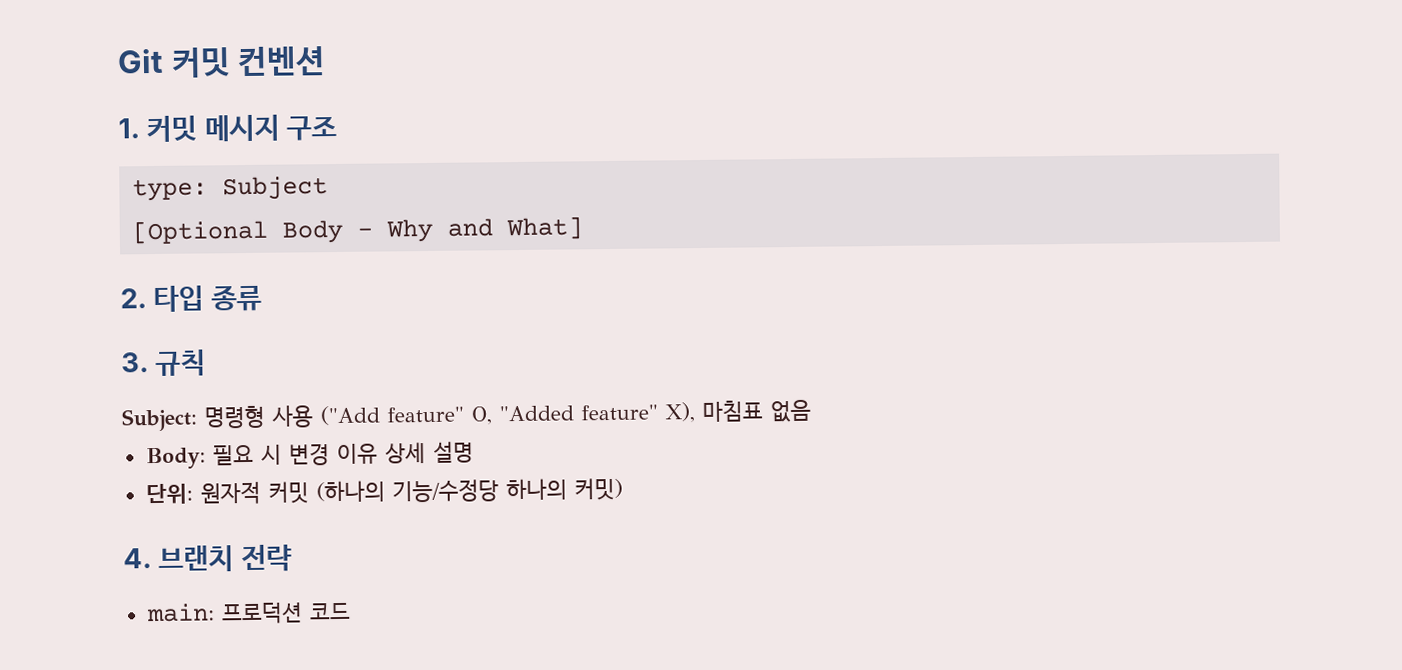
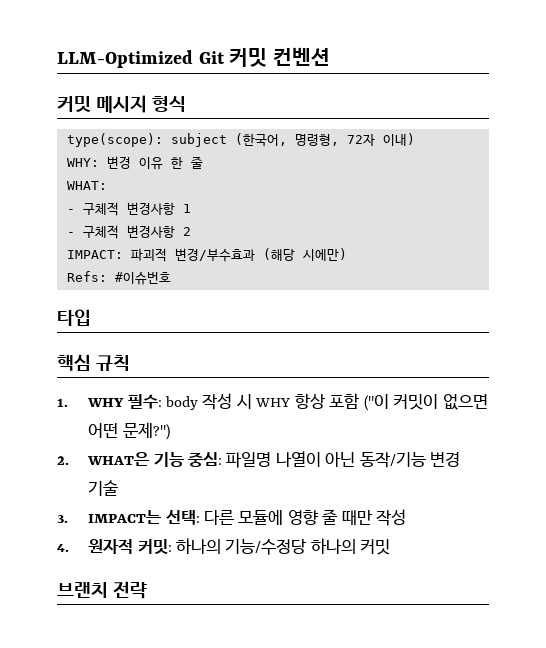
(117, 61) none -> [57,50,193,68] LLM-Optimized
[118,118,140,139] 1. -> (331, 56) none
[286,115,338,141] [131,176,328,202] [131,216,583,245] [120,288,147,309] 구조 // type: Subject // [Optional Body - Why and What] // 2. -> [152,96,187,112] [66,133,415,147] [66,156,203,170] [66,181,107,190] [66,202,191,216] [66,225,191,239] [66,248,347,262] [66,271,171,285] 형식 // type(scope): subject (한국어, 명령형, 72자 이내) // WHY: 변경 이유 한 줄 // WHAT: // - 구체적 변경사항 1 // - 구체적 변경사항 2 // IMPACT: 파괴적 변경/부수효과 (해당 시에만) // Refs: #이슈번호 //
[210,284,262,312] [121,352,149,373] 종류 // 3. -> [57,354,91,371] // 핵심
[121,399,811,432] [145,441,474,470] [145,477,623,505] [123,548,152,569] Subject: 명령형 사용 ("Add feature" O, "Added feature" X), 마침표 없음 // Body: 필요 시 변경 이유 상세 설명 // 단위: 원자적 커밋 (하나의 기능/수정당 하나의 커밋) // 4. -> [57,393,488,411] [88,422,170,440] [57,451,461,468] [88,480,119,496] [57,509,407,526] [57,538,391,555] 1. WHY 필수: body 작성 시 WHY 항상 포함 ("이 커밋이 없으면 어떤 문제?") // 2. WHAT은 기능 중심: 파일명 나열이 아닌 동작/기능 변경 기술 // 3. IMPACT는 선택: 다른 모듈에 영향 줄 때만 작성 // 4. 원자적 커밋: 하나의 기능/수정당 하나의 커밋 //
[145,602,351,625] // main: 프로덕션 코드 -> (148, 590) none

